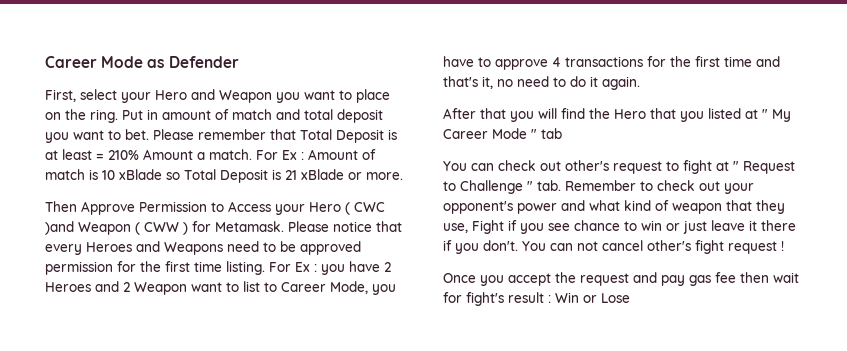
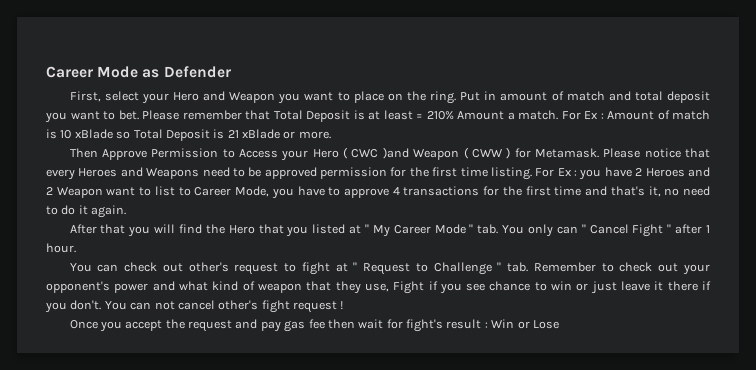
[541,128,562,139] tab -> [477,224,710,237] [46,243,76,253] tab. You only can " Cancel Fight " after 1 hour.

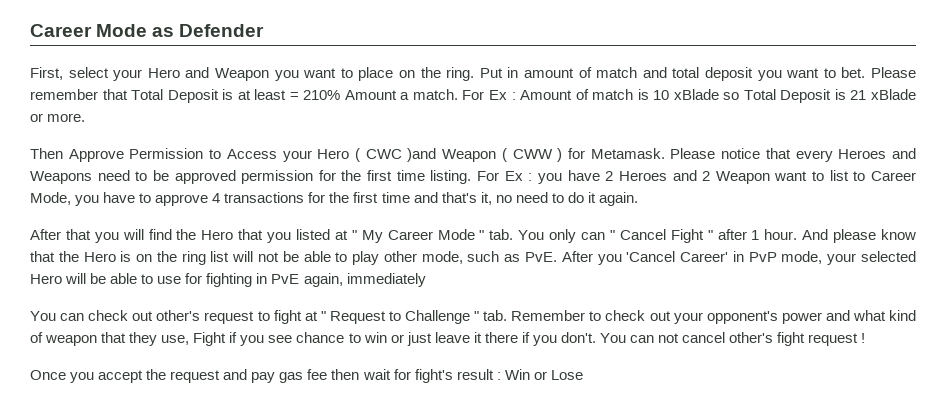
(76, 248) none -> [802,229,916,243] [30,251,917,265] [30,273,426,287] And please know that the Hero is on the ring list will not be able to play other mode, such as PvE. After you 'Cancel Career' in PvP mode, your selected Hero will be able to use for fighting in PvE again, immediately

